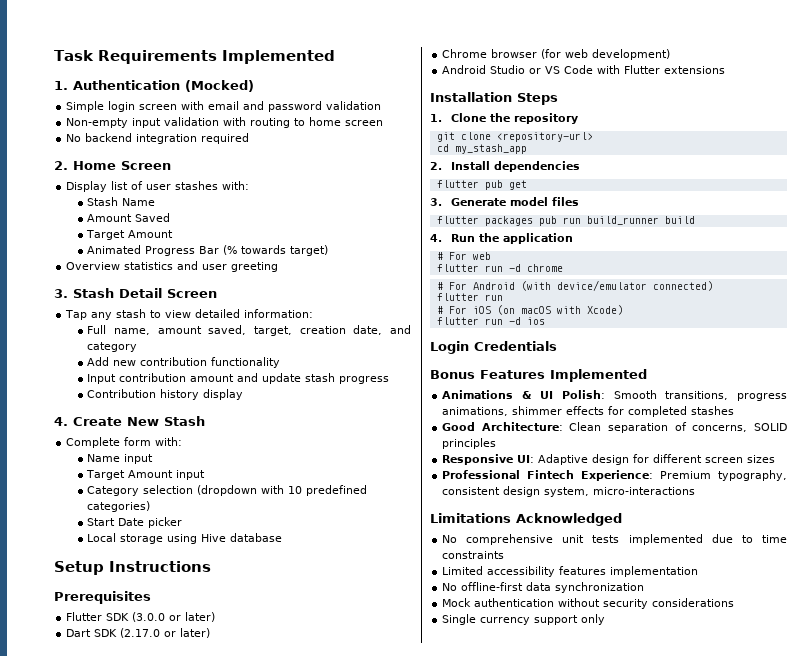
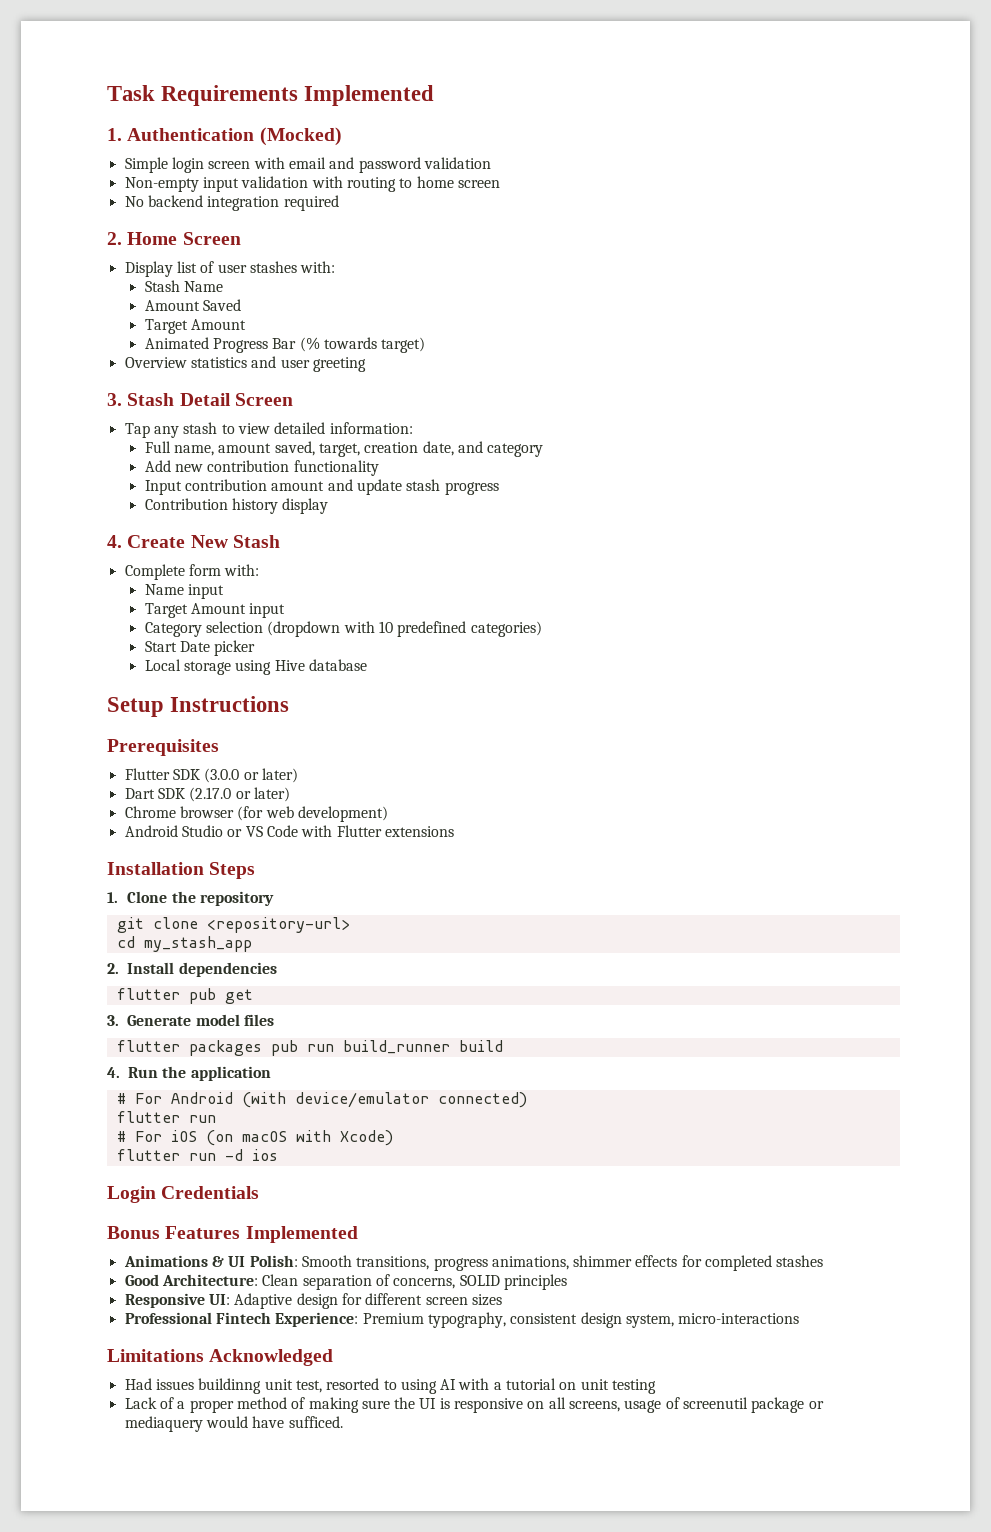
[436,252,491,260] [436,264,563,272] // # For web // flutter run -d chrome -> (271, 1073) none
[442,534,787,545] [442,551,505,559] [442,566,699,577] [442,582,645,593] [442,598,735,609] [442,614,606,625] No comprehensive unit tests implemented due to time constraints // Limited accessibility features implementation // No offline-first data synchronization // Mock authentication without security considerations // Single currency support only -> [124,1378,657,1394] [124,1397,824,1413] [124,1416,343,1432] Had issues buildinng unit test, resorted to using AI with a tutorial on unit testing // Lack of a proper method of making sure the UI is responsive on all screens, usage of screenutil package or mediaquery would have sufficed.

